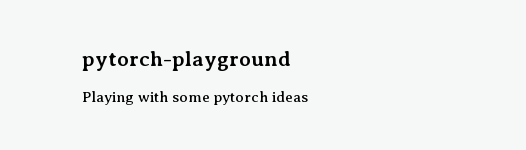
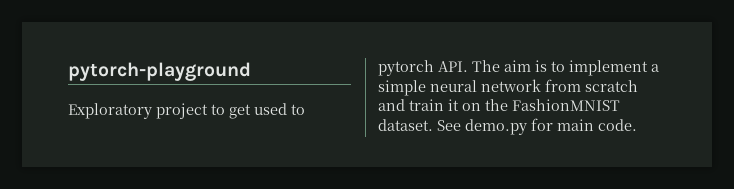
[82,91,309,105] Playing with some pytorch ideas -> [68,103,305,119] [378,60,659,76] [378,79,638,96] [378,99,620,111] [378,118,637,135] Exploratory project to get used to pytorch API. The aim is to implement a simple neural network from scratch and train it on the FashionMNIST dataset. See demo.py for main code.

